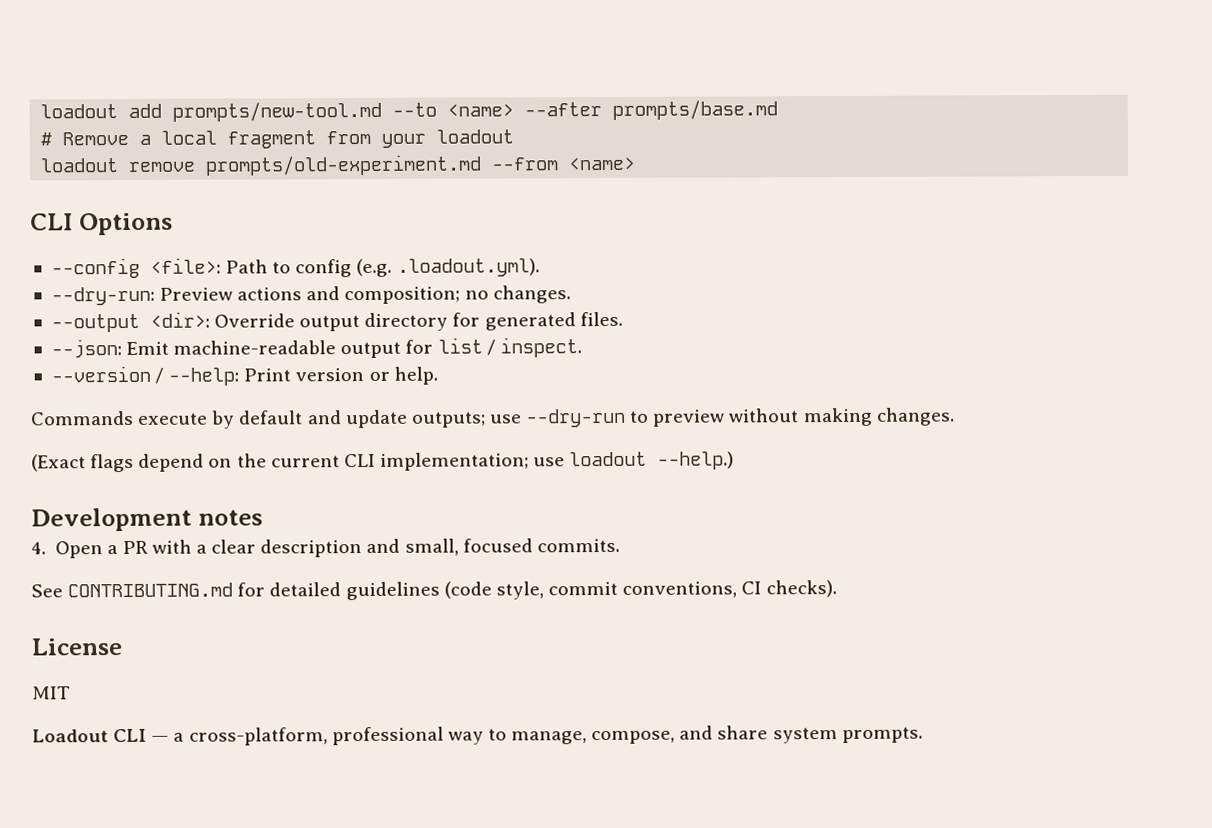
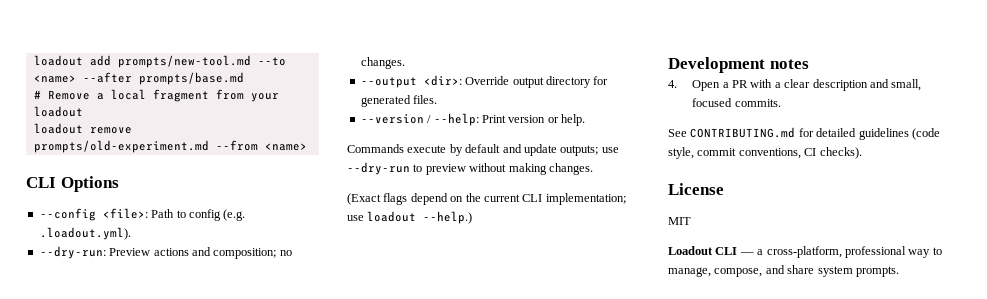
[50,337,582,359] // --json: Emit machine-readable output for list / inspect. -> (438, 99) none

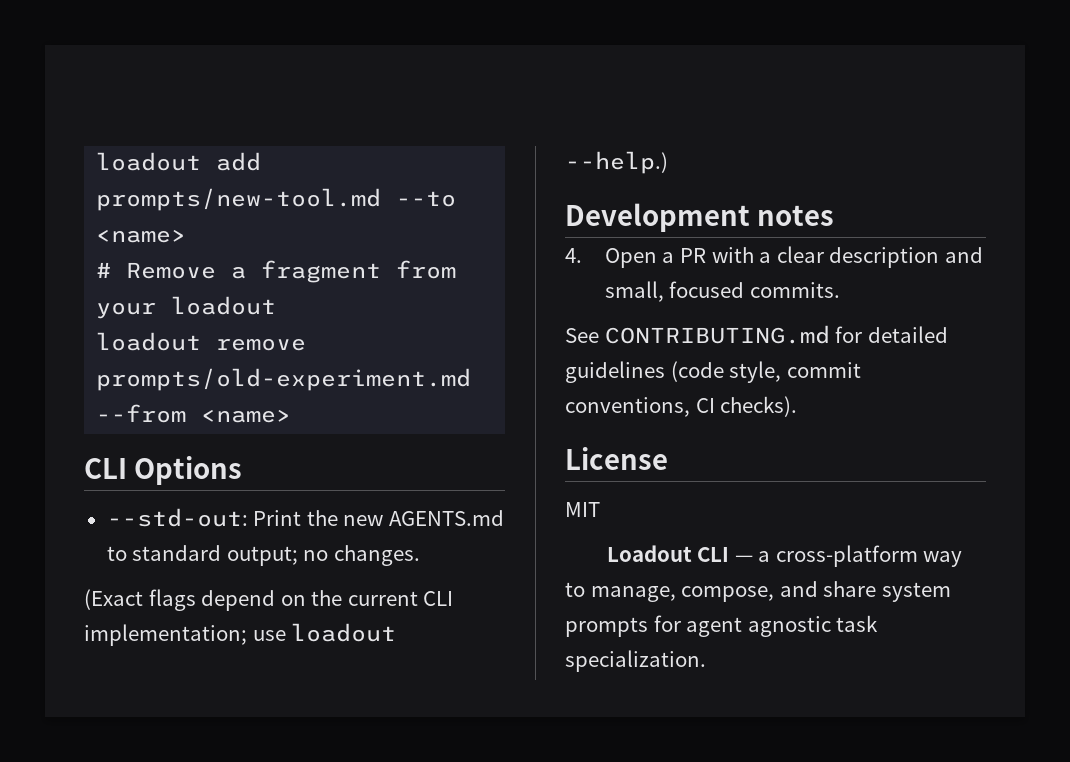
[82,72,244,85] --after prompts/base.md -> (187, 236) none
[110,89,146,100] local -> (247, 272) none
[39,208,246,221] [39,227,131,240] [39,246,292,259] [360,57,405,69] [360,75,609,88] [360,95,438,107] [360,113,585,126] [347,144,619,156] [347,162,547,175] --config <file>: Path to config (e.g. .loadout.yml). // --dry-run: Preview actions and composition; no changes. // --output <dir>: Override output directory for generated files. // --version / --help: Print version or help. // Commands execute by default and update outputs; use --dry-run to preview without making -> [106,508,504,527] [106,545,329,566] --std-out: Print the new AGENTS.md to standard output; no
[766,246,906,258] cross-platform, professional -> [775,545,918,567] cross-platform
[855,266,899,277] prompts. -> [565,615,879,637] [565,650,706,672] prompts for agent agnostic task specialization.

